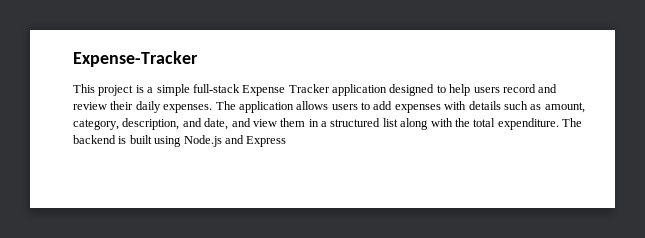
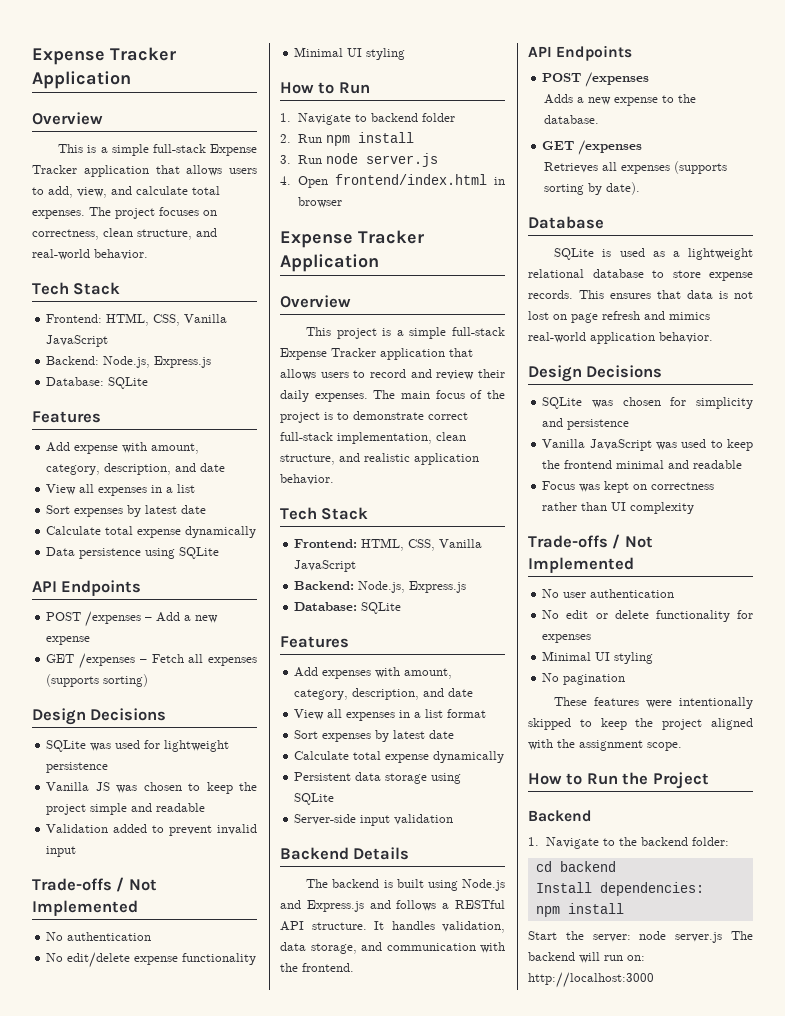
[73,51,198,67] Expense-Tracker -> [32,47,176,65] [32,71,131,89] [32,112,103,125] [58,144,257,156] [32,165,257,177] [32,186,220,198] [32,207,217,219] [32,228,217,240] [32,249,148,260] [32,282,121,295] [46,313,228,326] [46,335,109,347] [46,356,212,368] [46,377,149,389] [32,411,101,423] [46,442,200,454] [46,463,226,475] [46,484,196,496] [46,505,207,517] [46,526,257,538] [46,547,220,559] [32,580,142,596] [46,611,219,627] [46,636,91,645] [46,653,257,669] [46,674,149,687] [32,708,167,725] [46,740,230,752] [46,762,109,773] [46,782,257,794] [46,803,206,815] [46,824,257,836] [46,846,77,857] [32,877,157,892] [32,900,138,916] [46,932,152,941] [46,952,257,968] [294,47,406,60] [280,82,370,94] [280,113,455,125] [280,132,414,146] [280,153,438,167] [280,174,505,188] [297,197,342,208] [280,230,424,248] [280,254,379,272] [280,295,351,308] Expense Tracker Application // Overview // This is a simple full-stack Expense Tracker application that allows users to add, view, and calculate total expenses. The project focuses on correctness, clean structure, and real-world behavior. // Tech Stack // Frontend: HTML, CSS, Vanilla JavaScript // Backend: Node.js, Express.js // Database: SQLite // Features // Add expense with amount, category, description, and date // View all expenses in a list // Sort expenses by latest date // Calculate total expense dynamically // Data persistence using SQLite // API Endpoints // POST /expenses – Add a new expense // GET /expenses – Fetch all expenses (supports sorting) // Design Decisions // SQLite was used for lightweight persistence // Vanilla JS was chosen to keep the project simple and readable // Validation added to prevent invalid input // Trade-offs / Not Implemented // No authentication // No edit/delete expense functionality // Minimal UI styling // How to Run // 1. Navigate to backend folder // 2. Run npm install // 3. Run node server.js // 4. Open frontend/index.html in browser // Expense Tracker Application // Overview
[389,84,500,96] designed to help users -> [449,348,473,357] [280,369,366,380] that allows users to
[238,101,585,113] [73,118,559,130] application allows users to add expenses with details such as amount, category, description, and date, and view them in a structured list along with the total expenditure. -> [401,390,505,399] [280,411,468,423] [280,432,466,444] [280,453,479,465] [280,474,334,485] [280,507,369,520] [294,538,483,551] [294,560,357,572] [294,581,467,593] [294,602,402,614] [280,636,349,648] [294,667,453,679] [294,688,474,700] [294,709,487,721] [294,730,455,742] [294,751,505,763] [294,772,462,784] [294,793,335,805] [294,814,454,826] [280,847,410,860] main focus of the project is to demonstrate correct full-stack implementation, clean structure, and realistic application behavior. // Tech Stack // Frontend: HTML, CSS, Vanilla JavaScript // Backend: Node.js, Express.js // Database: SQLite // Features // Add expenses with amount, category, description, and date // View all expenses in a list format // Sort expenses by latest date // Calculate total expense dynamically // Persistent data storage using SQLite // Server-side input validation // Backend Details //
[246,136,287,147] Express -> [306,900,505,912] [280,921,505,933] [280,942,505,954] [280,963,354,972] [528,45,633,61] [542,72,650,87] [543,94,696,106] [543,115,599,124] [542,140,643,155] [543,161,727,174] [543,182,640,195] [528,216,604,229] [554,248,753,260] [528,269,753,281] [528,290,753,299] [528,311,710,323] [528,332,713,344] [528,365,663,382] [542,397,753,409] [542,418,630,430] [542,439,753,451] [542,460,743,469] [542,481,715,493] [542,502,695,514] [528,534,653,549] [528,557,634,573] [542,589,675,598] [542,610,753,622] [542,634,592,643] [542,651,654,664] [542,673,626,685] [554,697,753,709] [528,718,753,730] [528,739,682,751] [528,772,709,789] [528,810,592,822] [528,837,729,849] [535,861,616,872] [535,882,704,896] [535,903,624,917] [528,931,753,943] [528,952,645,963] [528,972,654,988] Express.js and follows a RESTful API structure. It handles validation, data storage, and communication with the frontend. // API Endpoints // POST /expenses // Adds a new expense to the database. // GET /expenses // Retrieves all expenses (supports sorting by date). // Database // SQLite is used as a lightweight relational database to store expense records. This ensures that data is not lost on page refresh and mimics real-world application behavior. // Design Decisions // SQLite was chosen for simplicity and persistence // Vanilla JavaScript was used to keep the frontend minimal and readable // Focus was kept on correctness rather than UI complexity // Trade-offs / Not Implemented // No user authentication // No edit or delete functionality for expenses // Minimal UI styling // No pagination // These features were intentionally skipped to keep the project aligned with the assignment scope. // How to Run the Project // Backend // 1. Navigate to the backend folder: // cd backend // Install dependencies: // npm install // Start the server: node server.js The backend will run on: http://localhost:3000

